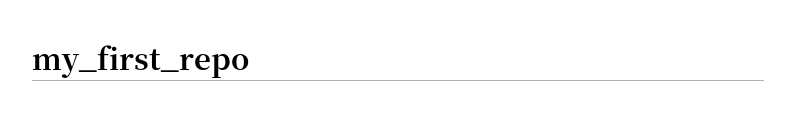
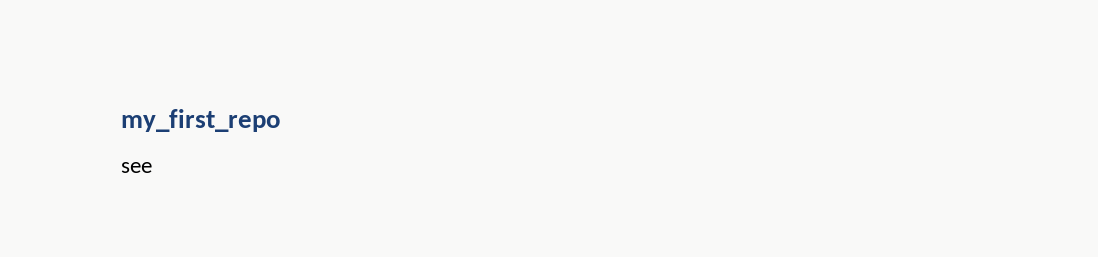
(249, 61) none -> [121,162,152,173] // see

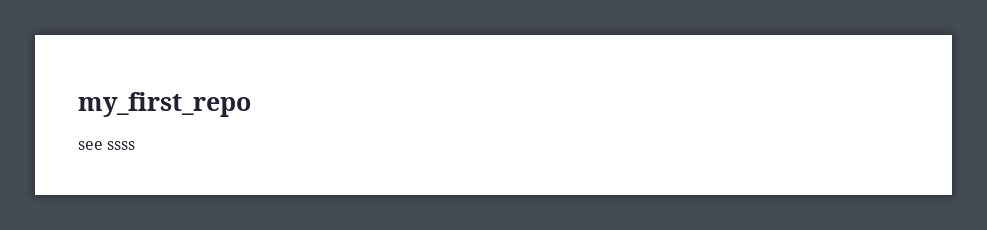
(152, 167) none -> [107,141,136,150] ssss

